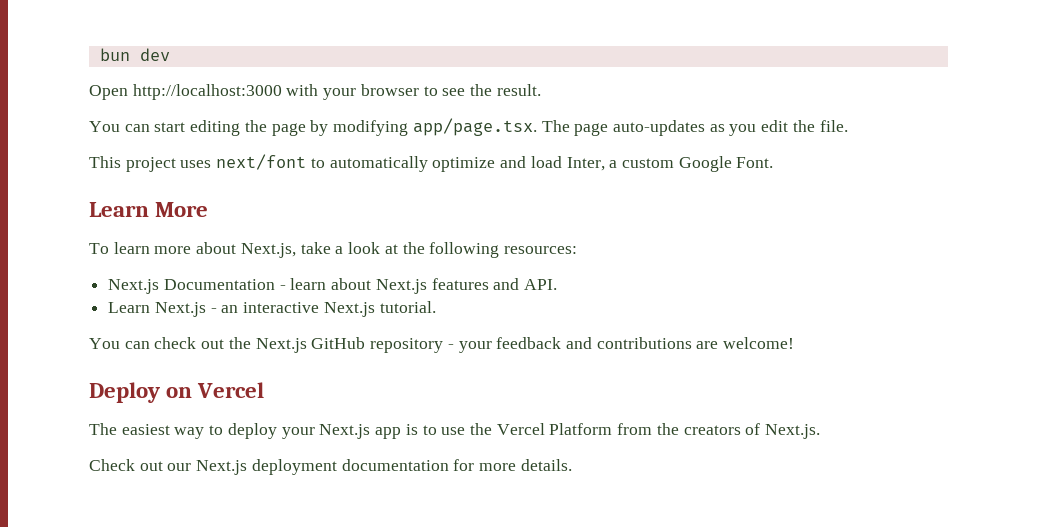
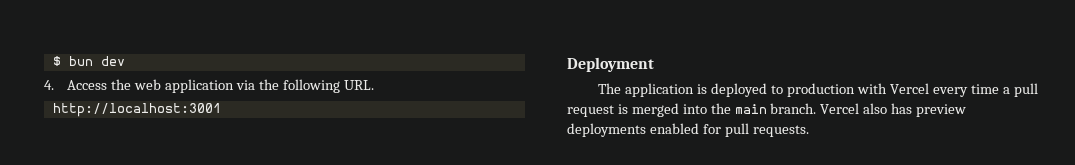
(99, 54) none -> [52,56,61,66] $
[89,84,541,100] [89,118,848,136] [89,154,774,172] [89,202,209,217] [89,242,577,258] [108,278,558,294] [108,301,436,317] [89,337,795,353] [89,382,265,403] [89,423,821,439] [89,459,572,475] Open http://localhost:3000 with your browser to see the result. // You can start editing the page by modifying app/page.tsx. The page auto-updates as you edit the file. // This project uses next/font to automatically optimize and load Inter, a custom Google Font. // Learn More // To learn more about Next.js, take a look at the following resources: // Next.js Documentation - learn about Next.js features and API. // Learn Next.js - an interactive Next.js tutorial. // You can check out the Next.js GitHub repository - your feedback and contributions are welcome! // Deploy on Vercel // The easiest way to deploy your Next.js app is to use the Vercel Platform from the creators of Next.js. // Check out our Next.js deployment documentation for more details. -> [44,79,374,93] [52,103,221,117] [567,57,654,72] [598,83,1038,97] [567,103,967,117] [567,123,809,137] 4. Access the web application via the following URL. // http://localhost:3001 // Deployment // The application is deployed to production with Vercel every time a pull request is merged into the main branch. Vercel also has preview deployments enabled for pull requests.

